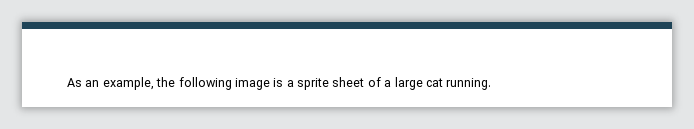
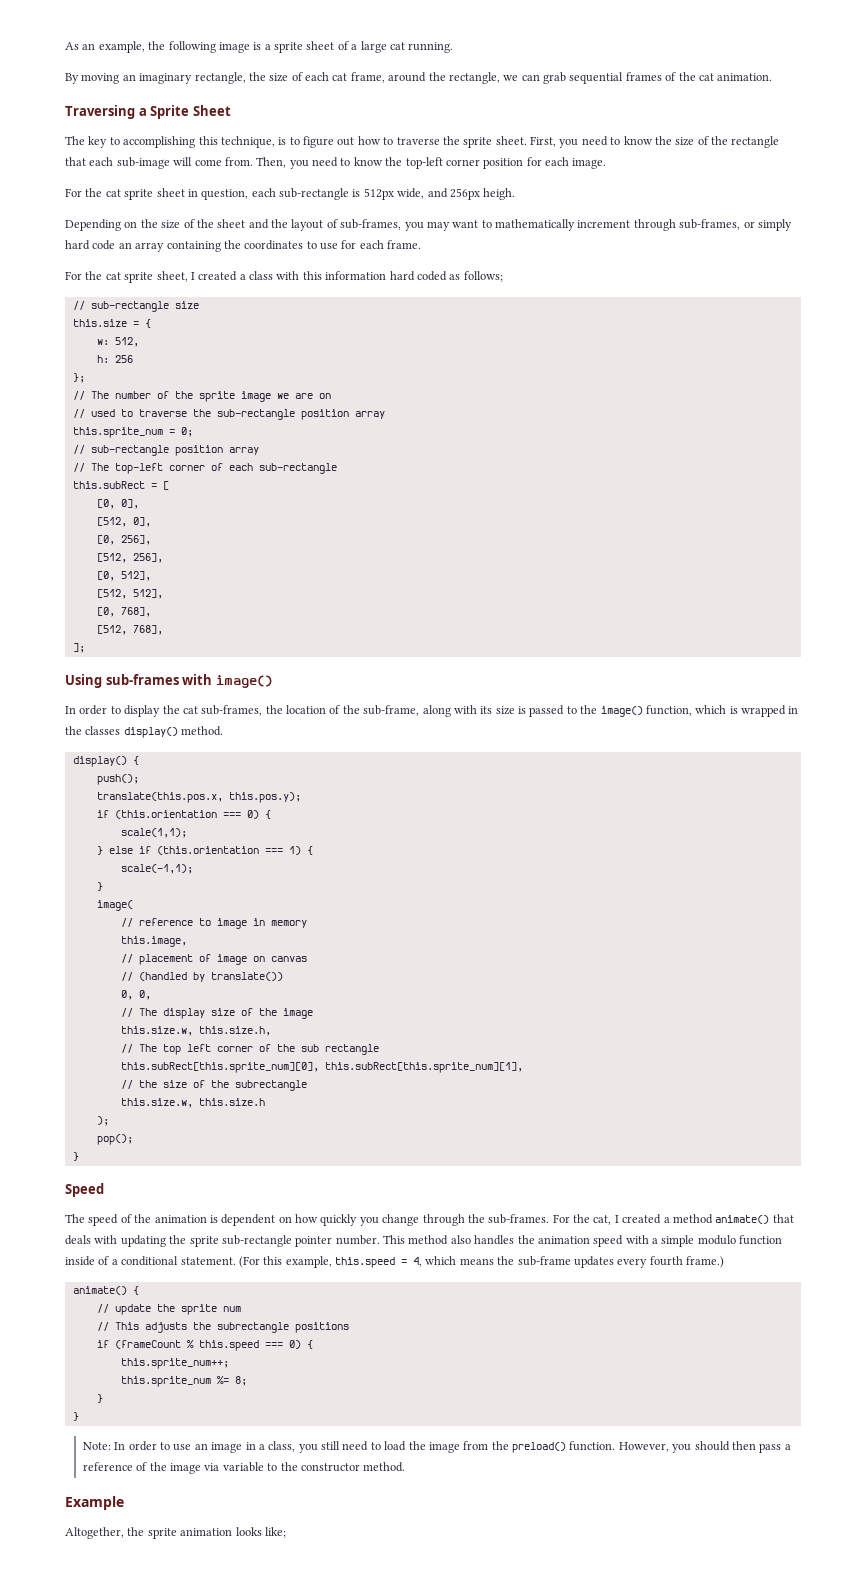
(492, 84) none -> [65,72,773,84] [65,105,231,119] [65,136,780,148] [65,157,607,169] [65,188,516,200] [65,219,792,231] [65,240,422,252] [65,271,503,283] [72,301,199,312] [72,319,151,328] [96,337,139,347] [96,355,133,363] [72,373,85,383] [72,391,331,402] [72,409,385,420] [72,427,193,438] [72,445,259,456] [72,463,337,474] [72,481,169,490] [96,499,139,509] [96,517,151,527] [96,535,151,545] [96,553,163,563] [96,571,151,581] [96,589,163,599] [96,607,151,617] [96,625,163,635] [72,643,85,653] [65,674,273,688] [65,705,799,717] [65,726,224,738] [72,756,139,767] [96,774,139,785] [96,792,301,803] [96,810,271,819] [120,828,187,838] [96,846,313,855] [120,864,193,874] [96,882,103,891] [96,900,133,911] [120,918,307,929] [120,936,187,947] [120,954,307,965] [120,972,283,982] [120,990,151,1000] [120,1008,313,1019] [120,1026,271,1036] [120,1044,379,1055] [120,1062,523,1073] [120,1080,307,1091] [120,1098,265,1108] [96,1116,109,1126] [96,1134,133,1145] [72,1152,79,1161] [65,1183,104,1197] [65,1214,794,1226] [65,1235,783,1247] [65,1256,724,1268] [72,1286,139,1295] [96,1304,241,1315] [96,1322,349,1333] [96,1340,313,1351] [120,1358,229,1369] [120,1376,247,1387] [96,1394,103,1403] [72,1412,79,1421] [82,1441,791,1453] [82,1462,406,1474] [65,1496,124,1510] [65,1527,286,1539] // By moving an imaginary rectangle, the size of each cat frame, around the rectangle, we can grab sequential frames of the cat animation. // Traversing a Sprite Sheet // The key to accomplishing this technique, is to figure out how to traverse the sprite sheet. First, you need to know the size of the rectangle that each sub-image will come from. Then, you need to know the top-left corner position for each image. // For the cat sprite sheet in question, each sub-rectangle is 512px wide, and 256px heigh. // Depending on the size of the sheet and the layout of sub-frames, you may want to mathematically increment through sub-frames, or simply hard code an array containing the coordinates to use for each frame. // For the cat sprite sheet, I created a class with this information hard coded as follows; // // sub-rectangle size // this.size = { // w: 512, // h: 256 // }; // // The number of the sprite image we are on // // used to traverse the sub-rectangle position array // this.sprite_num = 0; // // sub-rectangle position array // // The top-left corner of each sub-rectangle // this.subRect = [ // [0, 0], // [512, 0], // [0, 256], // [512, 256], // [0, 512], // [512, 512], // [0, 768], // [512, 768], // ]; // Using sub-frames with image() // In order to display the cat sub-frames, the location of the sub-frame, along with its size is passed to the image() function, which is wrapped in the classes display() method. // display() { // push(); // translate(this.pos.x, this.pos.y); // if (this.orientation === 0) { // scale(1,1); // } else if (this.orientation === 1) { // scale(-1,1); // } // image( // // reference to image in memory // this.image, // // placement of image on canvas // // (handled by translate()) // 0, 0, // // The display size of the image // this.size.w, this.size.h, // // The top left corner of the sub rectangle // this.subRect[this.sprite_num][0], this.subRect[this.sprite_num][1], // // the size of the subrectangle // this.size.w, this.size.h // ); // pop(); // } // Speed // The speed of the animation is dependent on how quickly you change through the sub-frames. For the cat, I created a method animate() that deals with updating the sprite sub-rectangle pointer number. This method also handles the animation speed with a simple modulo function inside of a conditional statement. (For this example, this.speed = 4, which means the sub-frame updates every fourth frame.) // animate() { // // update the sprite num // // This adjusts the subrectangle positions // if (frameCount % this.speed === 0) { // this.sprite_num++; // this.sprite_num %= 8; // } // } // Note: In order to use an image in a class, you still need to load the image from the preload() function. However, you should then pass a reference of the image via variable to the constructor method. // Example // Altogether, the sprite animation looks like;

